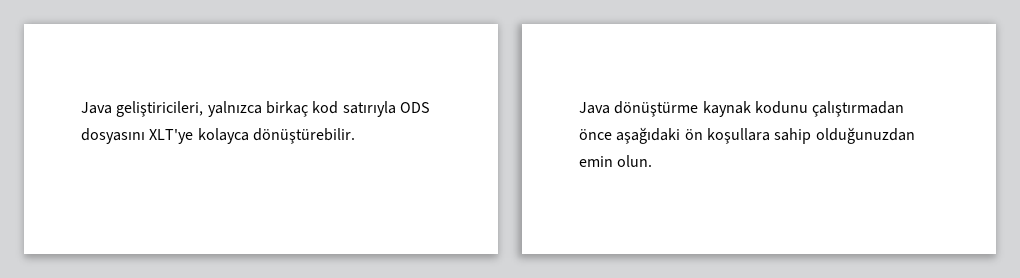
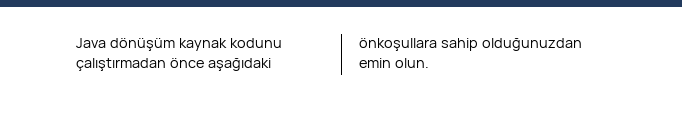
[81,101,430,117] [81,128,355,144] [579,101,699,117] Java geliştiricileri, yalnızca birkaç kod satırıyla ODS dosyasını XLT'ye kolayca dönüştürebilir. // Java dönüştürme -> [76,38,175,51] Java dönüşüm
[684,128,770,144] ön koşullara -> [359,38,437,51] önkoşullara

